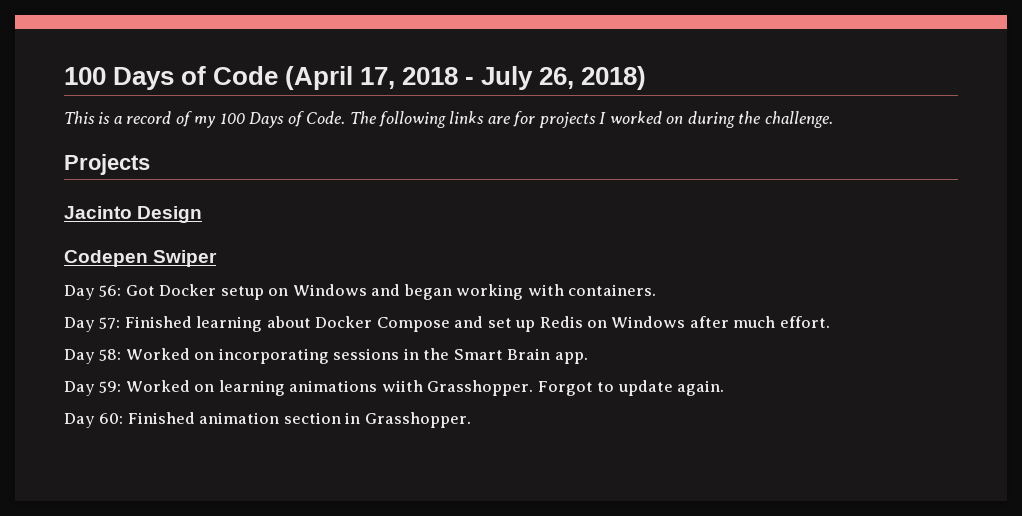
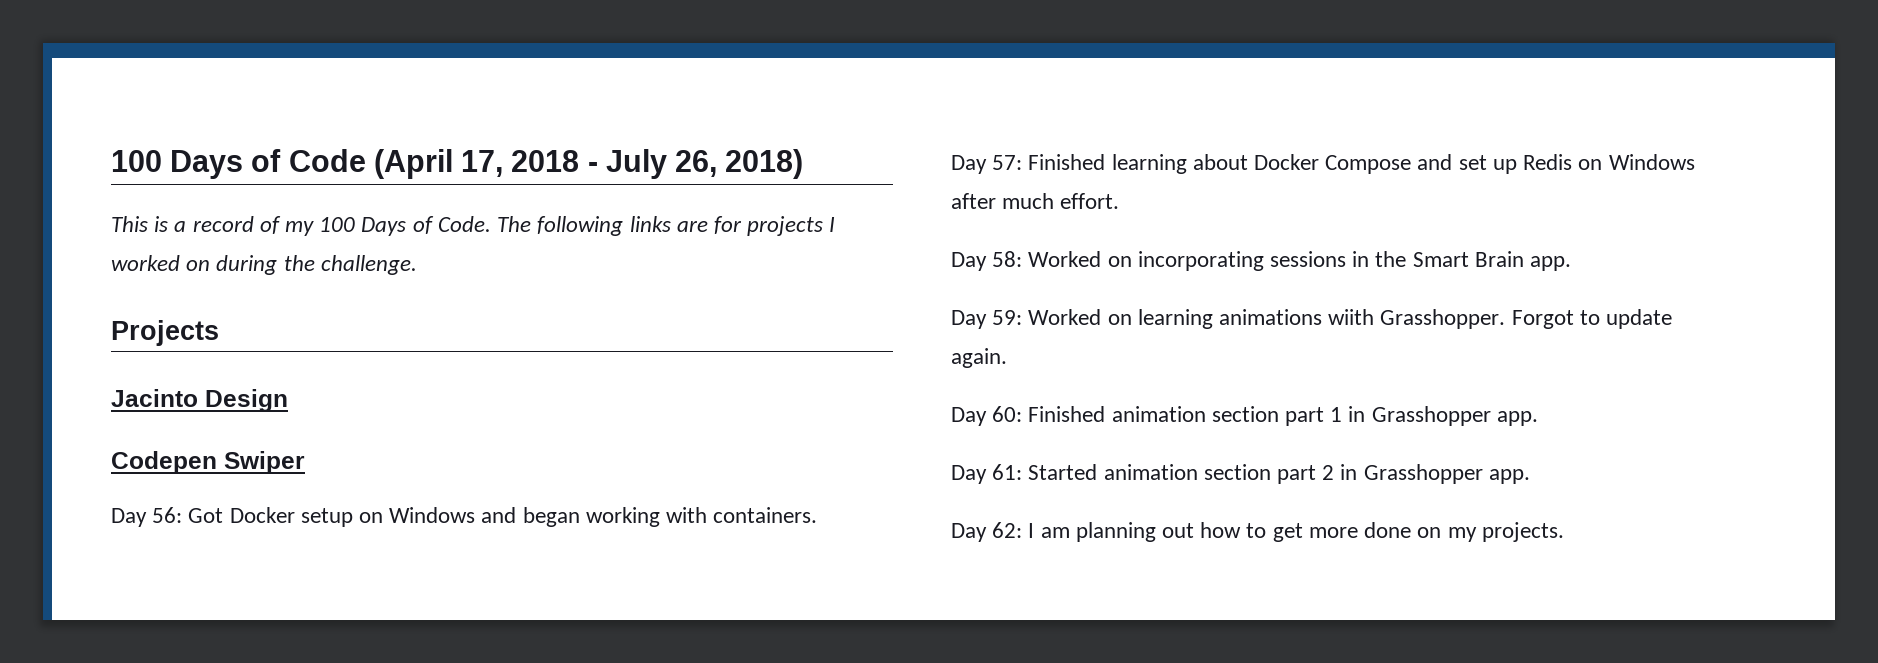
[345,412,471,428] in Grasshopper. -> [1285,406,1538,426] [951,464,1530,484] [951,522,1564,542] part 1 in Grasshopper app. // Day 61: Started animation section part 2 in Grasshopper app. // Day 62: I am planning out how to get more done on my projects.

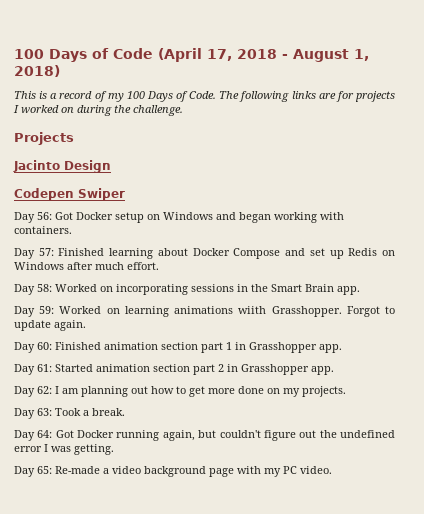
[605,149,718,179] July 26, -> [293,49,369,62] August 1,
(1564, 532) none -> [14,408,125,419] [14,430,396,441] [14,444,114,455] [14,466,332,477] // Day 63: Took a break. // Day 64: Got Docker running again, but couldn't figure out the undefined error I was getting. // Day 65: Re-made a video background page with my PC video.

